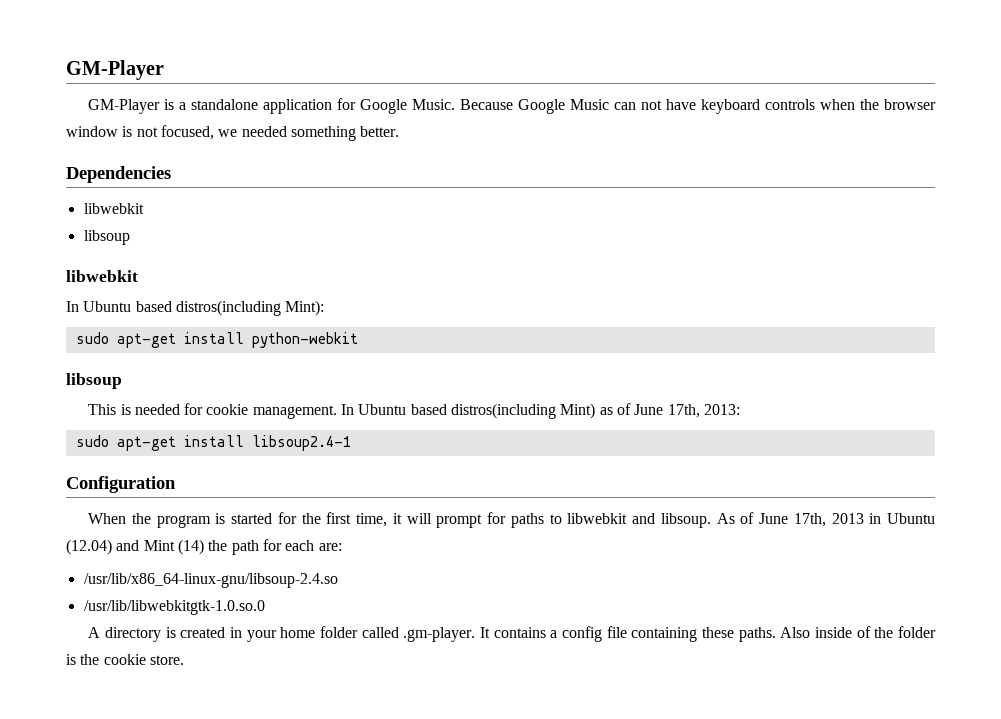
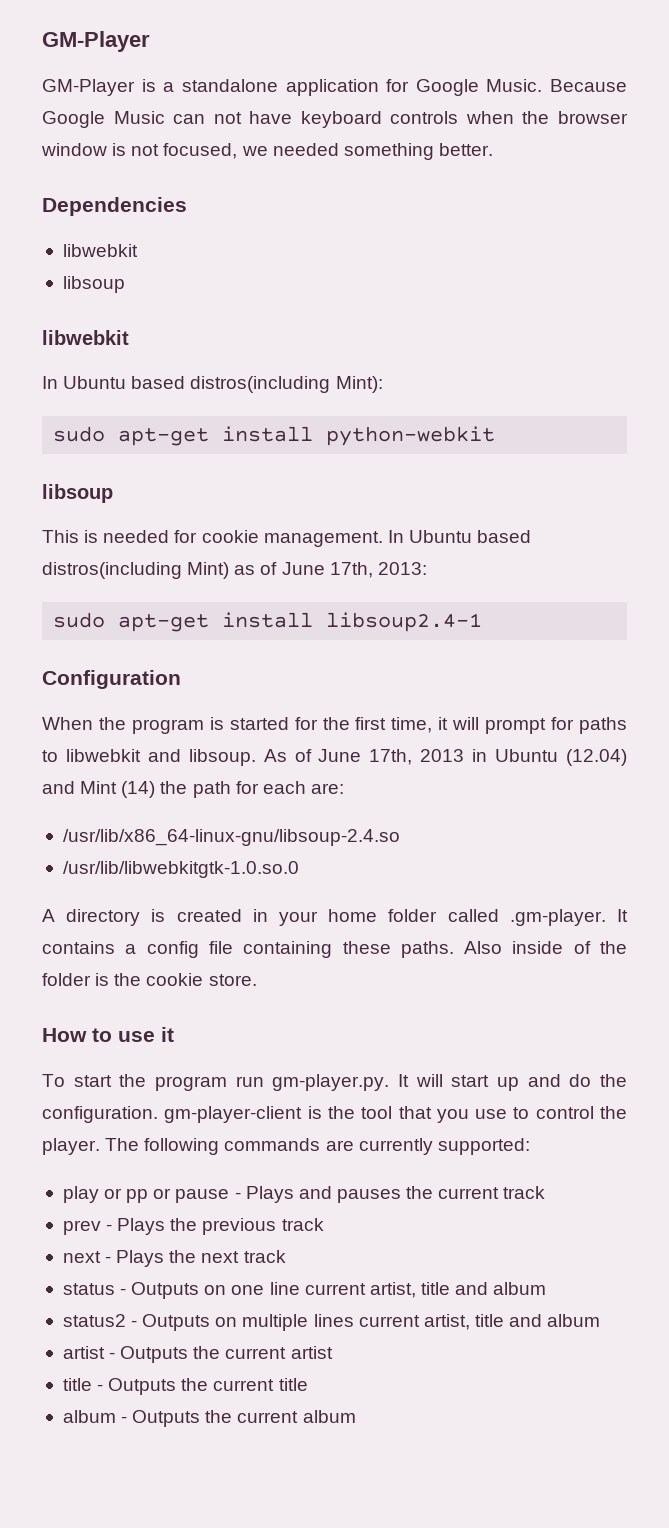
(184, 660) none -> [42,1027,174,1042] [42,1074,627,1091] [42,1106,627,1123] [42,1138,530,1155] [62,1186,546,1203] [62,1218,324,1235] [62,1250,286,1267] [62,1282,547,1299] [62,1314,601,1331] [62,1346,333,1363] [62,1378,308,1395] [62,1410,356,1427] // How to use it // To start the program run gm-player.py. It will start up and do the configuration. gm-player-client is the tool that you use to control the player. The following commands are currently supported: // play or pp or pause - Plays and pauses the current track // prev - Plays the previous track // next - Plays the next track // status - Outputs on one line current artist, title and album // status2 - Outputs on multiple lines current artist, title and album // artist - Outputs the current artist // title - Outputs the current title // album - Outputs the current album

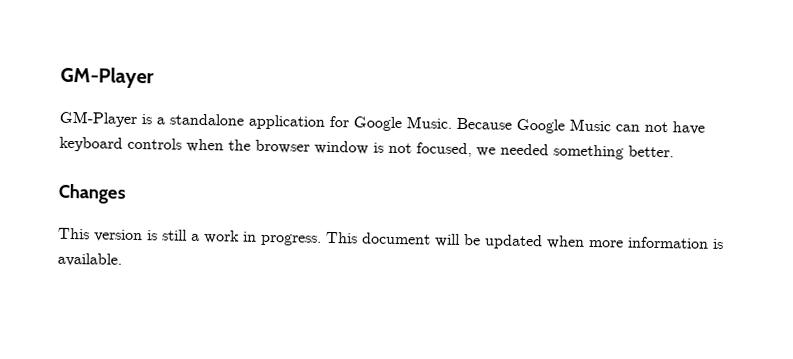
[42,197,187,216] [62,244,138,257] [62,276,125,293] [42,330,129,345] [42,376,383,393] [53,426,496,446] [42,484,113,503] [42,530,532,547] [42,562,427,579] [53,612,483,632] [42,670,181,689] [42,717,627,734] [42,749,628,766] [42,781,344,798] [62,829,400,846] [62,861,299,878] [42,909,628,926] [42,941,627,958] [42,973,257,986] [42,1027,174,1042] [42,1074,627,1091] [42,1106,627,1123] [42,1138,530,1155] [62,1186,546,1203] [62,1218,324,1235] [62,1250,286,1267] [62,1282,547,1299] [62,1314,601,1331] [62,1346,333,1363] [62,1378,308,1395] [62,1410,356,1427] Dependencies // libwebkit // libsoup // libwebkit // In Ubuntu based distros(including Mint): // sudo apt-get install python-webkit // libsoup // This is needed for cookie management. In Ubuntu based distros(including Mint) as of June 17th, 2013: // sudo apt-get install libsoup2.4-1 // Configuration // When the program is started for the first time, it will prompt for paths to libwebkit and libsoup. As of June 17th, 2013 in Ubuntu (12.04) and Mint (14) the path for each are: // /usr/lib/x86_64-linux-gnu/libsoup-2.4.so // /usr/lib/libwebkitgtk-1.0.so.0 // A directory is created in your home folder called .gm-player. It contains a config file containing these paths. Also inside of the folder is the cookie store. // How to use it // To start the program run gm-player.py. It will start up and do the configuration. gm-player-client is the tool that you use to control the player. The following commands are currently supported: // play or pp or pause - Plays and pauses the current track // prev - Plays the previous track // next - Plays the next track // status - Outputs on one line current artist, title and album // status2 - Outputs on multiple lines current artist, title and album // artist - Outputs the current artist // title - Outputs the current title // album - Outputs the current album -> [58,183,126,204] [58,227,724,250] [57,252,122,267] Changes // This version is still a work in progress. This document will be updated when more information is available.

